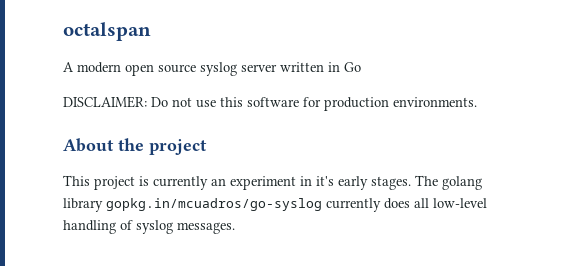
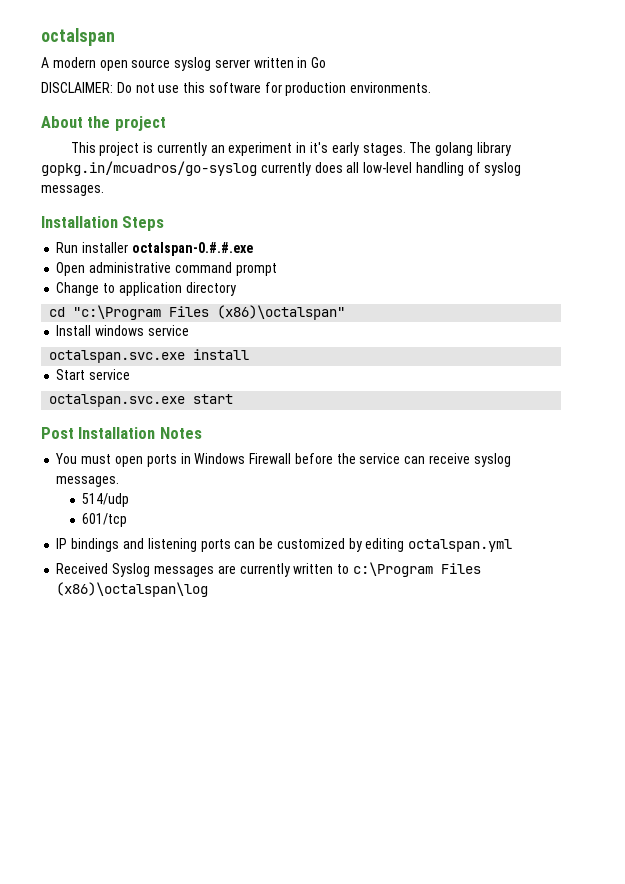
(235, 228) none -> [41,216,165,231] [56,242,253,256] [56,262,277,276] [56,282,236,296] [49,305,346,320] [56,325,189,336] [49,349,250,363] [56,369,131,380] [49,394,234,407] [41,427,202,439] [55,453,511,467] [56,476,120,487] [82,493,130,507] [82,513,128,527] [56,538,513,552] [56,562,481,577] [56,582,209,597] // Installation Steps // Run installer octalspan-0.#.#.exe // Open administrative command prompt // Change to application directory // cd "c:\Program Files (x86)\octalspan" // Install windows service // octalspan.svc.exe install // Start service // octalspan.svc.exe start // Post Installation Notes // You must open ports in Windows Firewall before the service can receive syslog messages. // 514/udp // 601/tcp // IP bindings and listening ports can be customized by editing octalspan.yml // Received Syslog messages are currently written to c:\Program Files (x86)\octalspan\log

